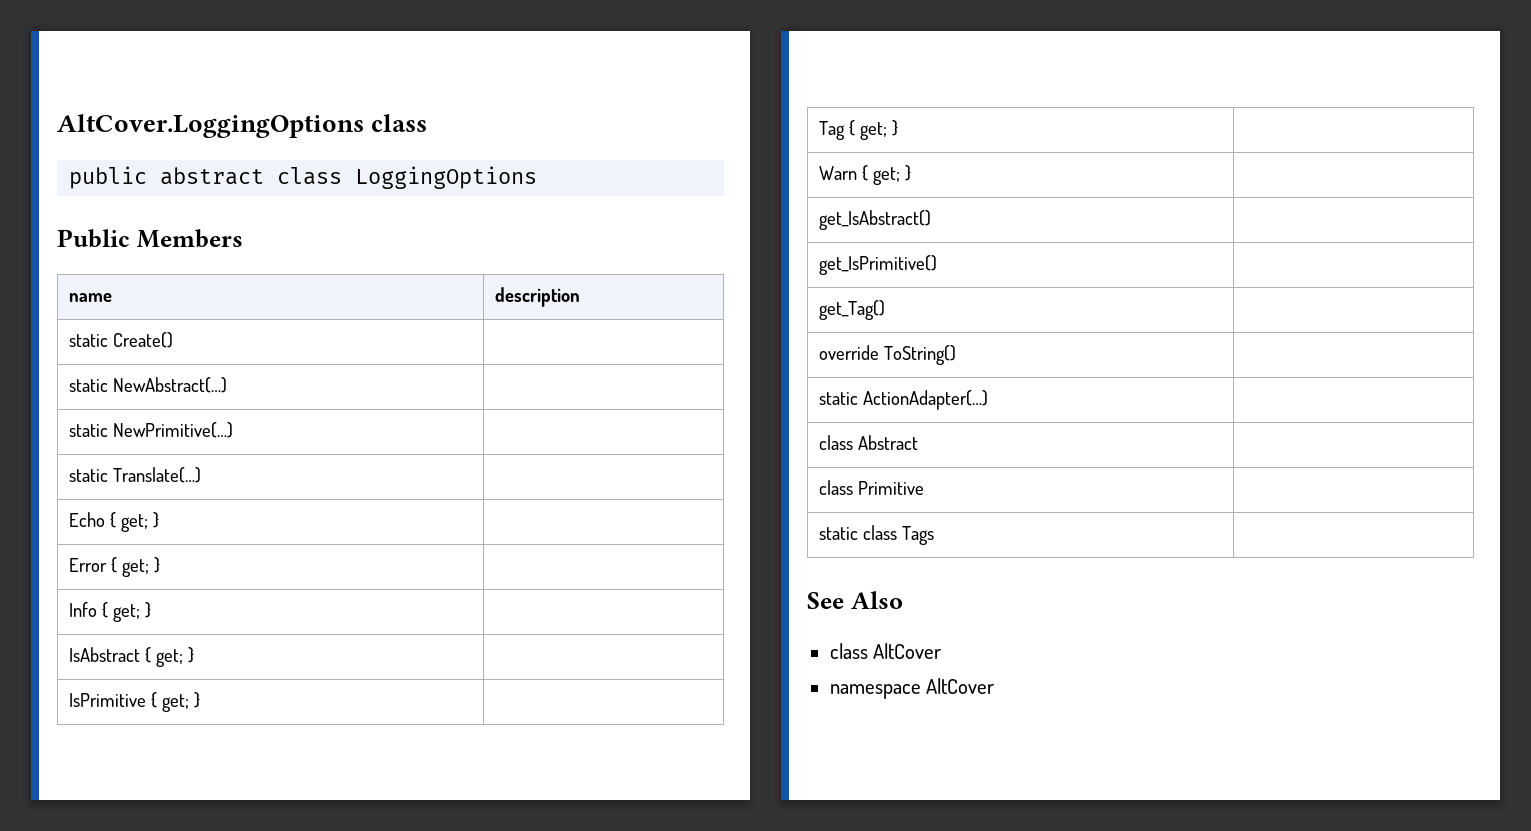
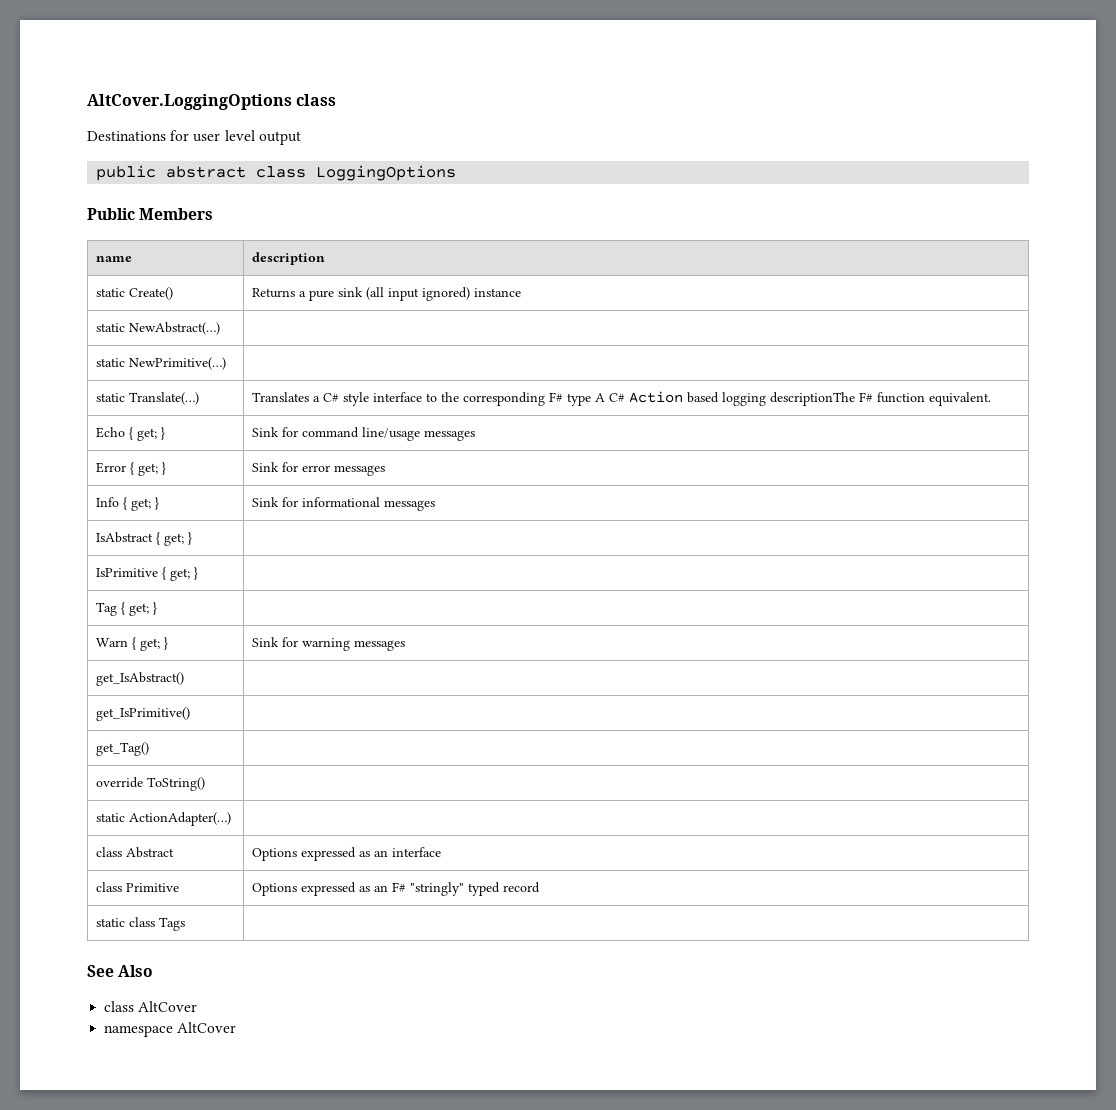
(428, 123) none -> [87,130,301,145] // Destinations for user level output
(173, 340) none -> [251,287,521,301] Returns a pure sink (all input ignored) instance
(201, 475) none -> [251,391,991,406] Translates a C# style interface to the corresponding F# type A C# Action based logging descriptionThe F# function equivalent.
(159, 520) none -> [251,427,475,441] Sink for command line/usage messages
(160, 565) none -> [251,462,385,476] Sink for error messages
(151, 610) none -> [251,497,435,511] Sink for informational messages
(911, 173) none -> [251,637,405,651] Sink for warning messages
[818,480,924,495] // class Primitive | -> [251,847,441,861] [95,882,179,892] [251,882,540,896] Options expressed as an interface // class Primitive | Options expressed as an F# "stringly" typed record

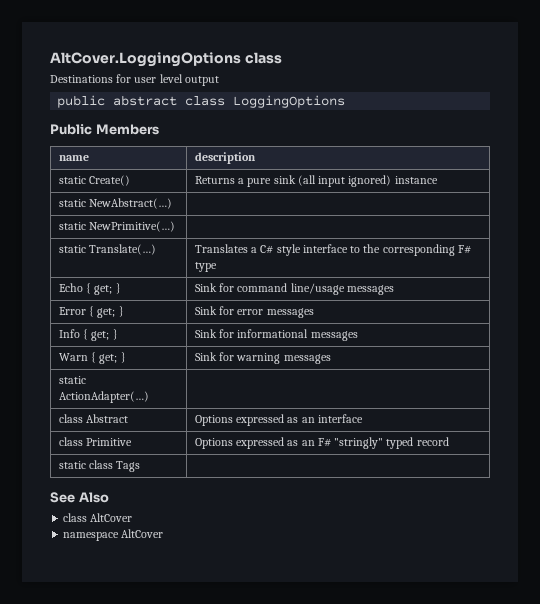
[594,391,991,406] A C# Action based logging descriptionThe F# function equivalent. -> (217, 267) none
[95,532,192,546] [95,567,198,581] [95,602,157,616] // IsAbstract { get; } | // IsPrimitive { get; } | // Tag { get; } | -> (358, 336) none
[95,672,184,686] [95,707,190,721] [95,742,149,756] [95,777,205,791] // get_IsAbstract() | // get_IsPrimitive() | // get_Tag() | // override ToString() | -> (331, 359) none

